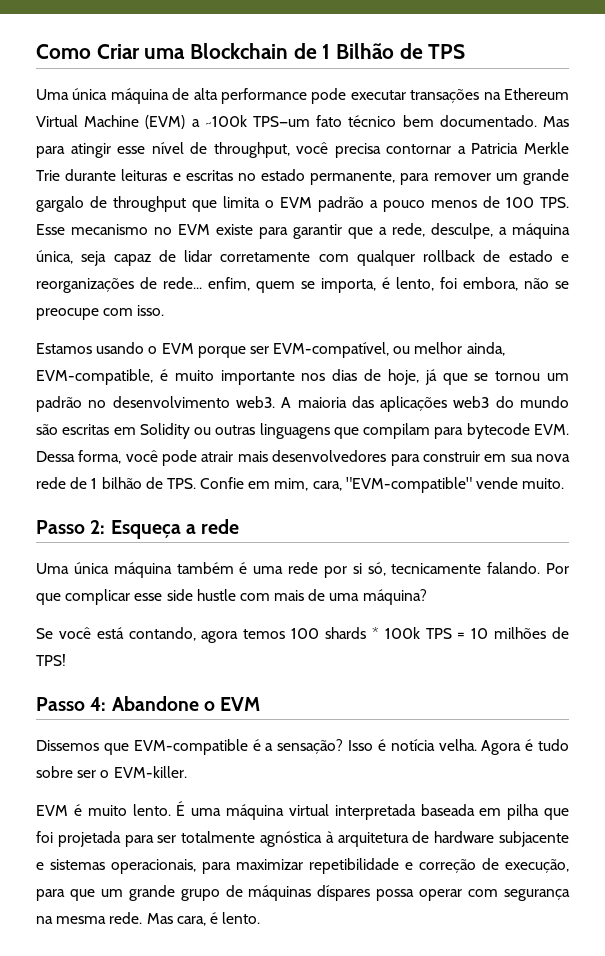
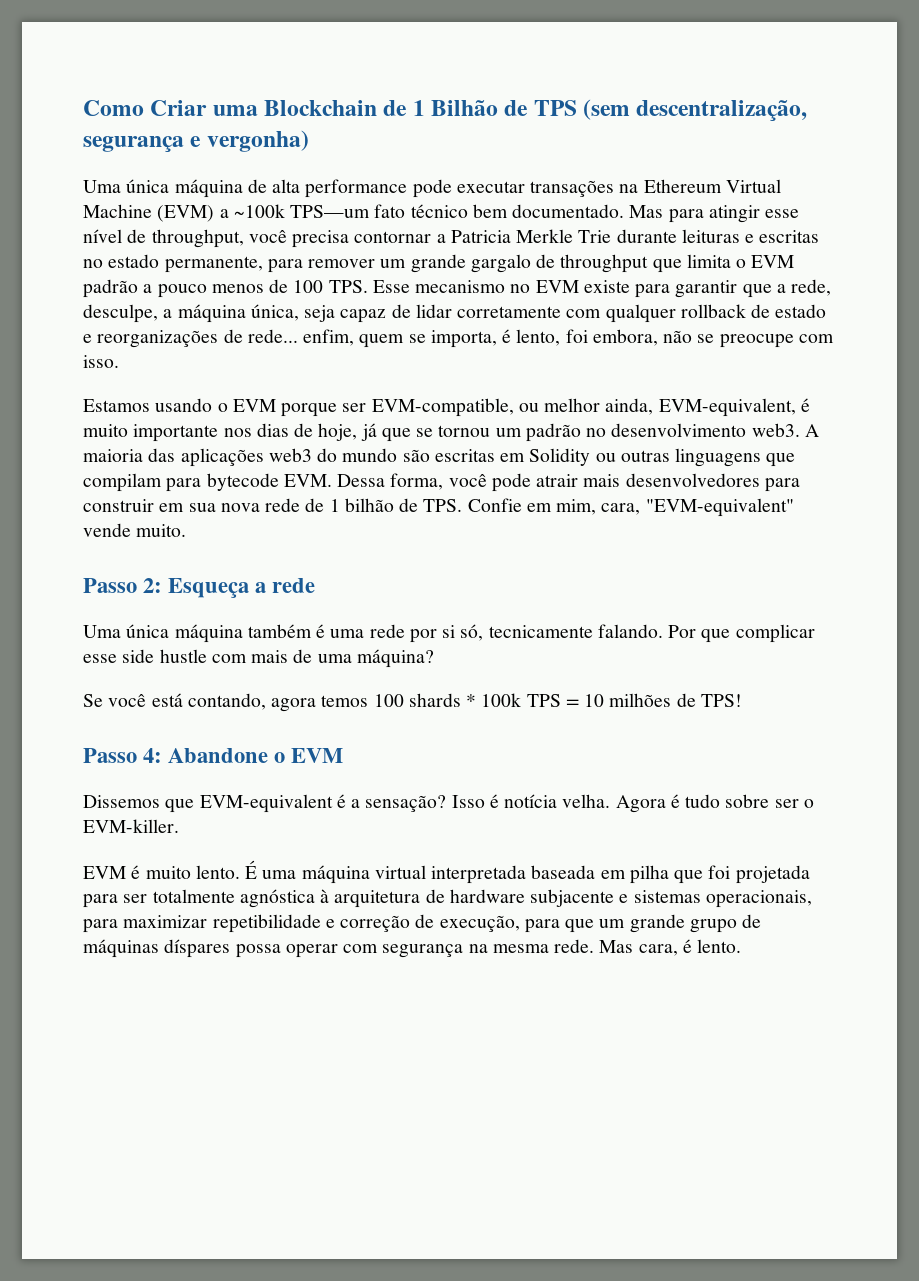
(466, 51) none -> [583,99,808,121] [83,130,309,152] (sem descentralização, segurança e vergonha)
[273,342,390,358] EVM-compatível, -> [371,398,514,417] EVM-compatible,
[36,369,153,385] EVM-compatible, -> [658,398,796,417] EVM-equivalent,
[345,477,472,493] "EVM-compatible" -> [645,498,794,517] "EVM-equivalent"
[133,739,248,755] EVM-compatible -> [199,794,333,813] EVM-equivalent

